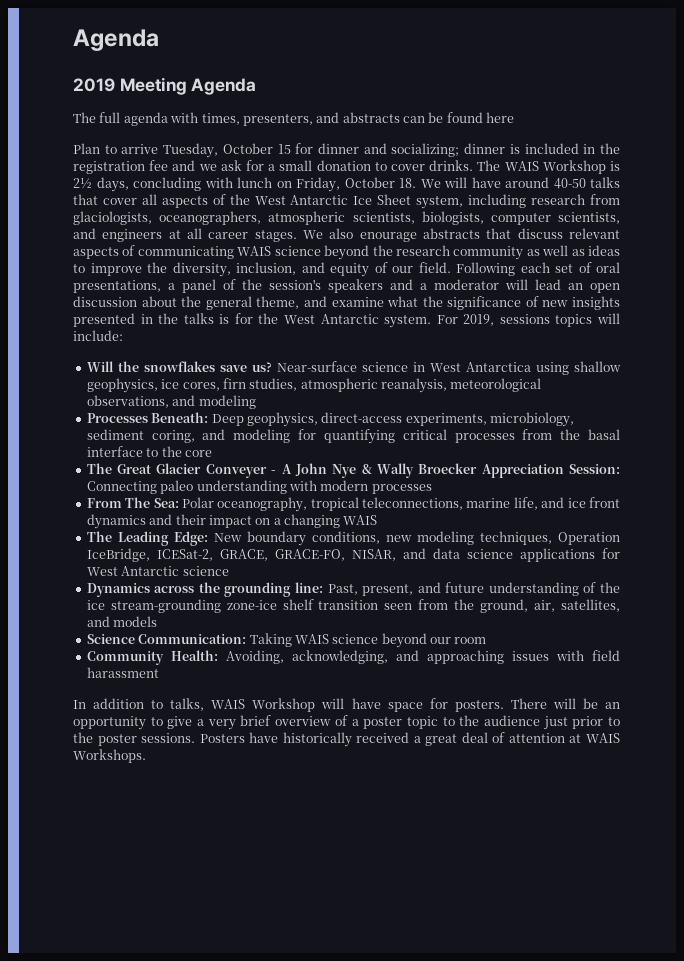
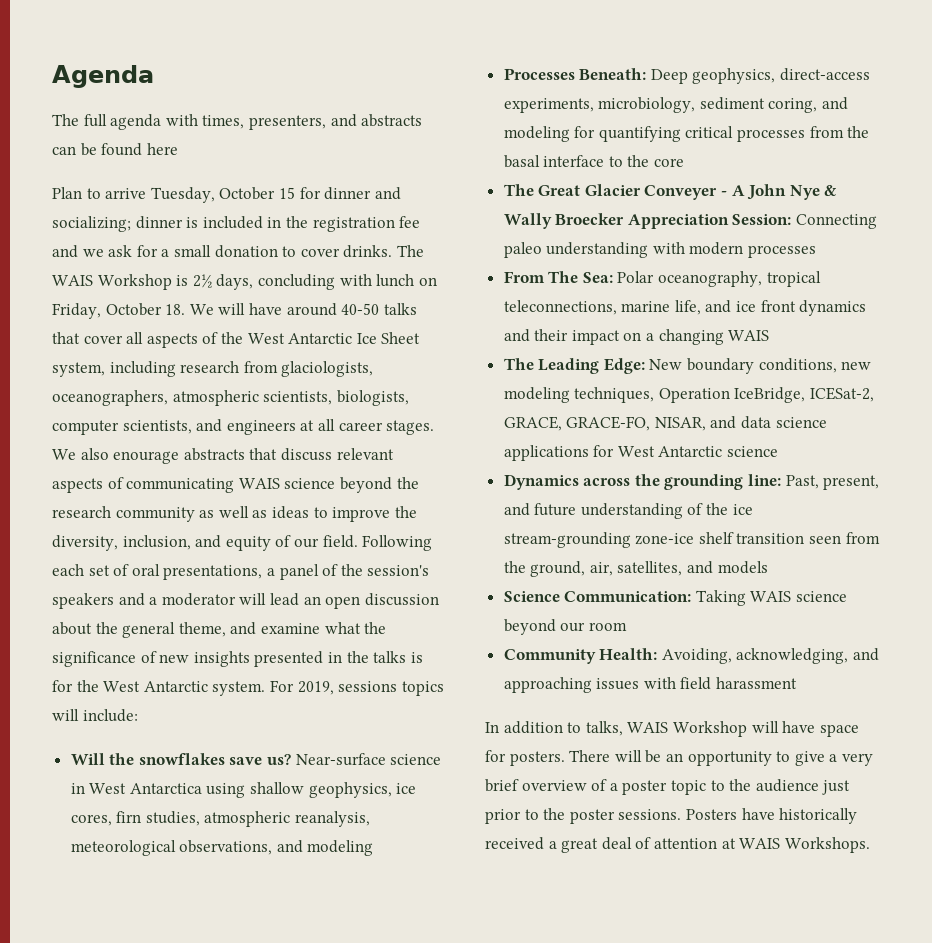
[73,29,159,51] [73,77,257,95] Agenda // 2019 Meeting Agenda -> [52,65,154,88] Agenda

